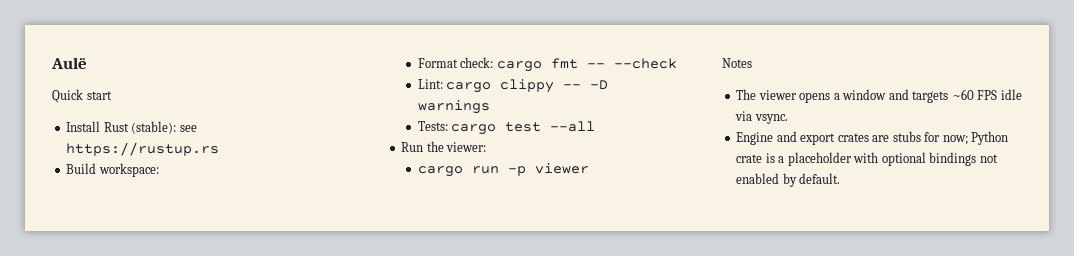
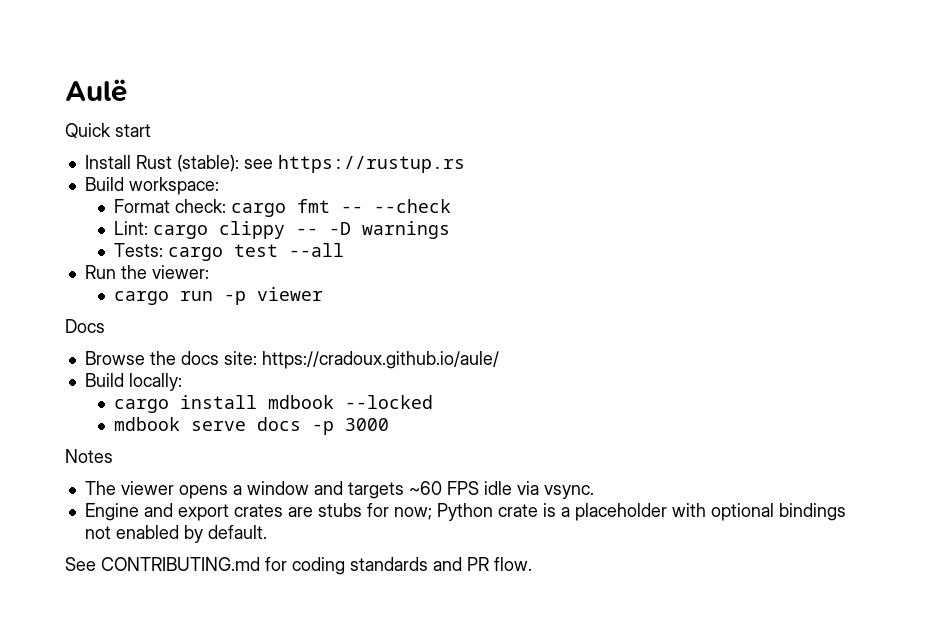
(589, 168) none -> [65,319,105,333] [84,351,499,369] [84,373,182,391] [114,395,434,413] [114,417,390,435] // Docs // Browse the docs site: https://cradoux.github.io/aule/ // Build locally: // cargo install mdbook --locked // mdbook serve docs -p 3000
(841, 178) none -> [65,557,532,575] // See CONTRIBUTING.md for coding standards and PR flow.

